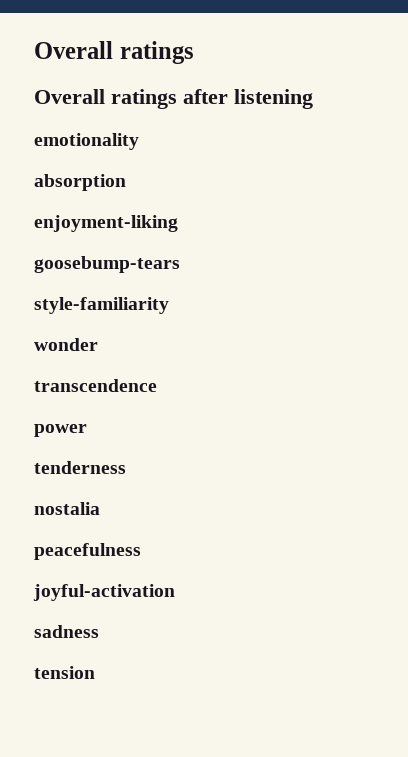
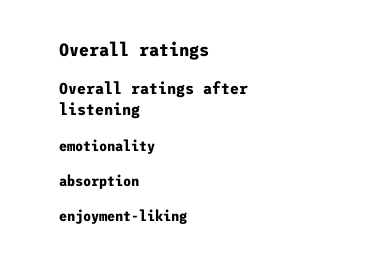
[34,256,180,273] [34,297,169,314] [34,338,98,351] [34,379,157,392] [34,424,87,437] [34,461,126,474] [34,502,100,515] [34,543,141,560] [33,584,175,601] [34,625,99,638] [34,666,95,679] // goosebump-tears // style-familiarity // wonder // transcendence // power // tenderness // nostalia // peacefulness // joyful-activation // sadness // tension -> (187, 216) none

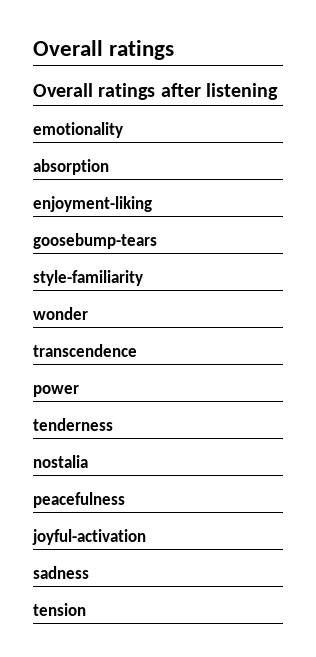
(187, 216) none -> [33,233,157,249] [33,270,143,286] [33,307,88,320] [33,344,137,357] [33,385,79,397] [33,418,113,431] [33,455,88,468] [33,492,125,508] [32,529,146,545] [33,566,89,579] [33,603,86,616] // goosebump-tears // style-familiarity // wonder // transcendence // power // tenderness // nostalia // peacefulness // joyful-activation // sadness // tension

